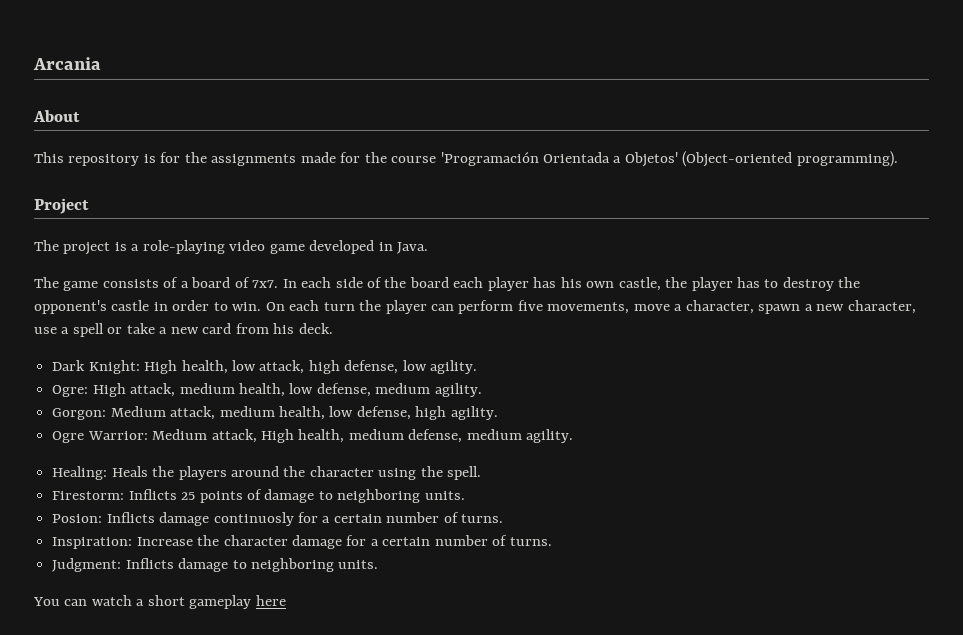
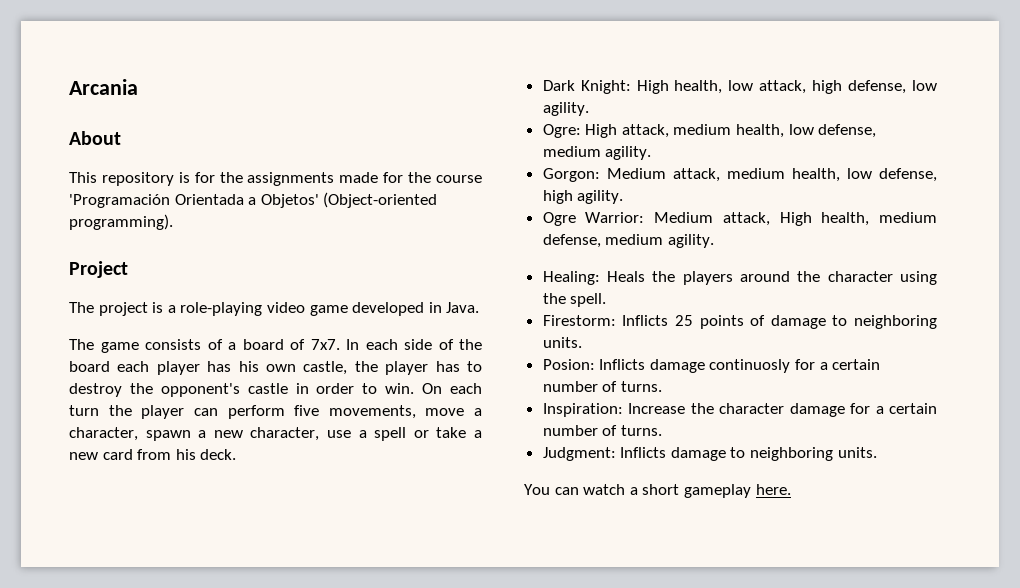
[255,595,286,606] here -> [755,484,791,495] here.

